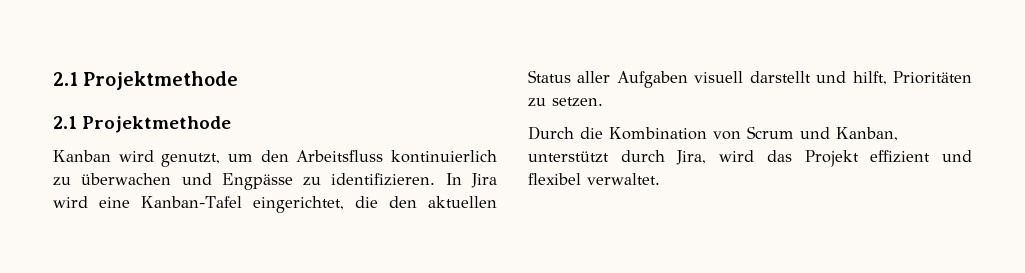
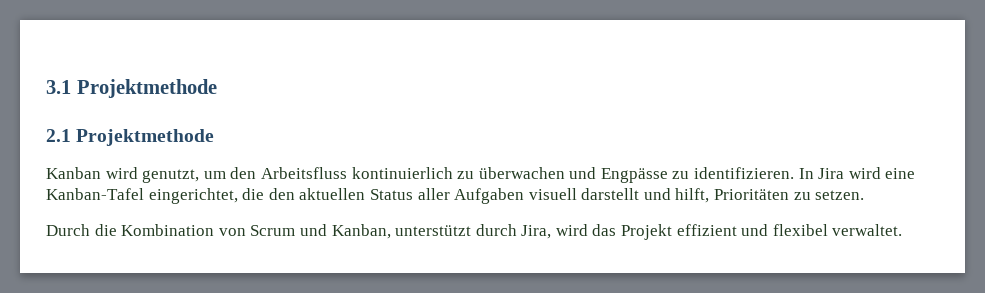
[53,72,78,86] 2.1 -> [46,80,71,94] 3.1

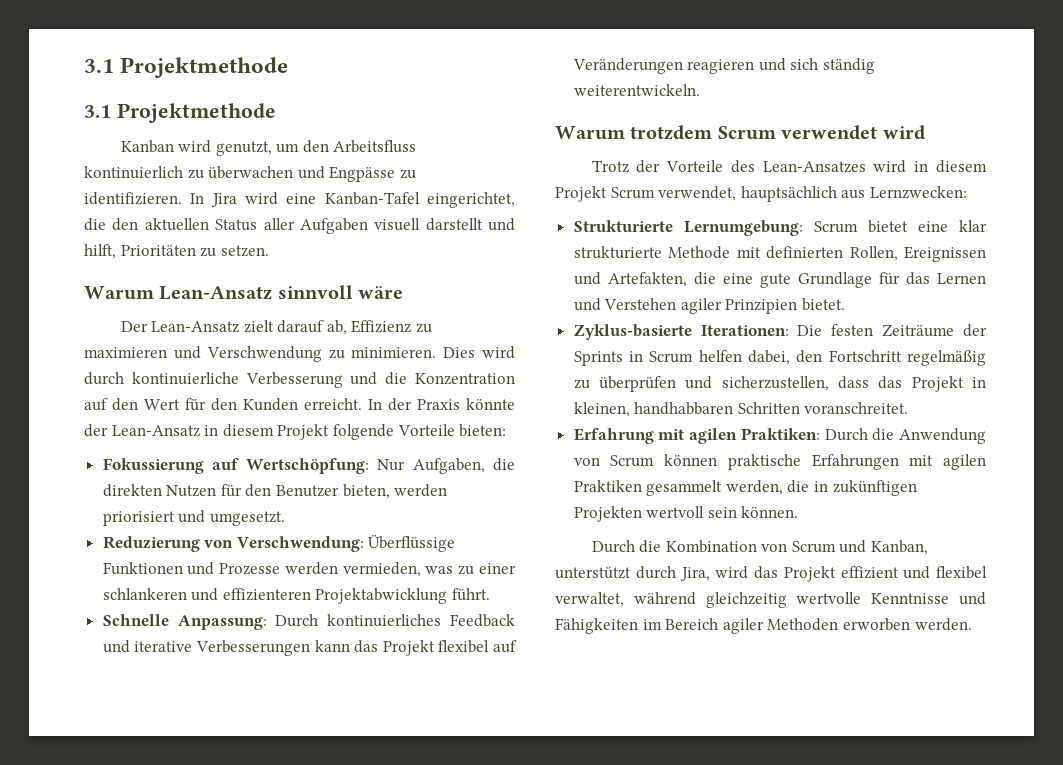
[46,79,217,98] [46,129,71,142] 3.1 Projektmethode // 2.1 -> [84,57,289,78] [84,105,111,118] 3.1 Projektmethode // 3.1
(865, 195) none -> [84,285,404,300] [120,320,433,335] [84,346,515,362] [84,372,515,388] [84,398,515,411] [84,424,507,440] [102,458,515,474] [102,484,448,499] [102,510,285,526] [102,535,456,552] [102,562,516,577] [102,588,491,604] [102,614,515,630] [102,640,517,656] [572,58,876,74] [573,84,700,96] [555,125,925,140] [591,160,987,173] [555,186,967,202] [573,220,987,236] [573,246,986,262] [573,272,986,288] [573,298,846,314] [573,324,987,340] [573,350,986,366] [573,376,986,392] [573,402,909,417] [573,428,986,444] [573,454,986,470] [573,480,917,496] [573,506,799,522] // Warum Lean-Ansatz sinnvoll wäre // Der Lean-Ansatz zielt darauf ab, Effizienz zu maximieren und Verschwendung zu minimieren. Dies wird durch kontinuierliche Verbesserung und die Konzentration auf den Wert für den Kunden erreicht. In der Praxis könnte der Lean-Ansatz in diesem Projekt folgende Vorteile bieten: // Fokussierung auf Wertschöpfung: Nur Aufgaben, die direkten Nutzen für den Benutzer bieten, werden priorisiert und umgesetzt. // Reduzierung von Verschwendung: Überflüssige Funktionen und Prozesse werden vermieden, was zu einer schlankeren und effizienteren Projektabwicklung führt. // Schnelle Anpassung: Durch kontinuierliches Feedback und iterative Verbesserungen kann das Projekt flexibel auf Veränderungen reagieren und sich ständig weiterentwickeln. // Warum trotzdem Scrum verwendet wird // Trotz der Vorteile des Lean-Ansatzes wird in diesem Projekt Scrum verwendet, hauptsächlich aus Lernzwecken: // Strukturierte Lernumgebung: Scrum bietet eine klar strukturierte Methode mit definierten Rollen, Ereignissen und Artefakten, die eine gute Grundlage für das Lernen und Verstehen agiler Prinzipien bietet. // Zyklus-basierte Iterationen: Die festen Zeiträume der Sprints in Scrum helfen dabei, den Fortschritt regelmäßig zu überprüfen und sicherzustellen, dass das Projekt in kleinen, handhabbaren Schritten voranschreitet. // Erfahrung mit agilen Praktiken: Durch die Anwendung von Scrum können praktische Erfahrungen mit agilen Praktiken gesammelt werden, die in zukünftigen Projekten wertvoll sein können.
[832,224,903,236] verwaltet. -> [555,592,986,608] [555,618,972,634] verwaltet, während gleichzeitig wertvolle Kenntnisse und Fähigkeiten im Bereich agiler Methoden erworben werden.

